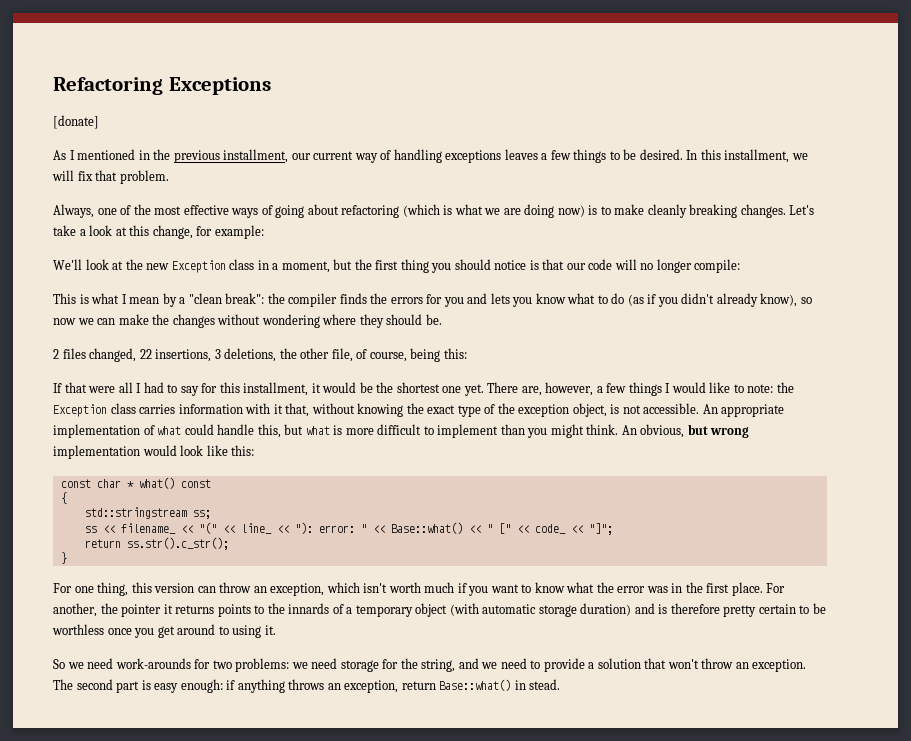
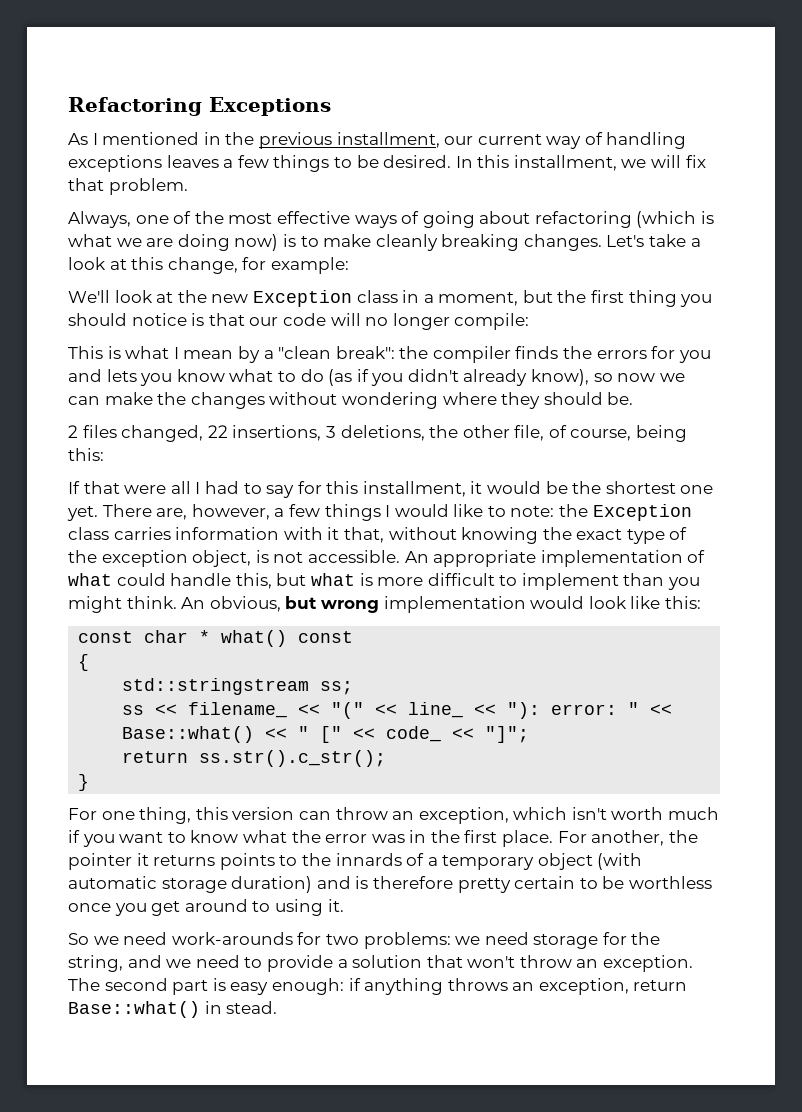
[53,115,99,129] // [donate] -> (331, 106) none

